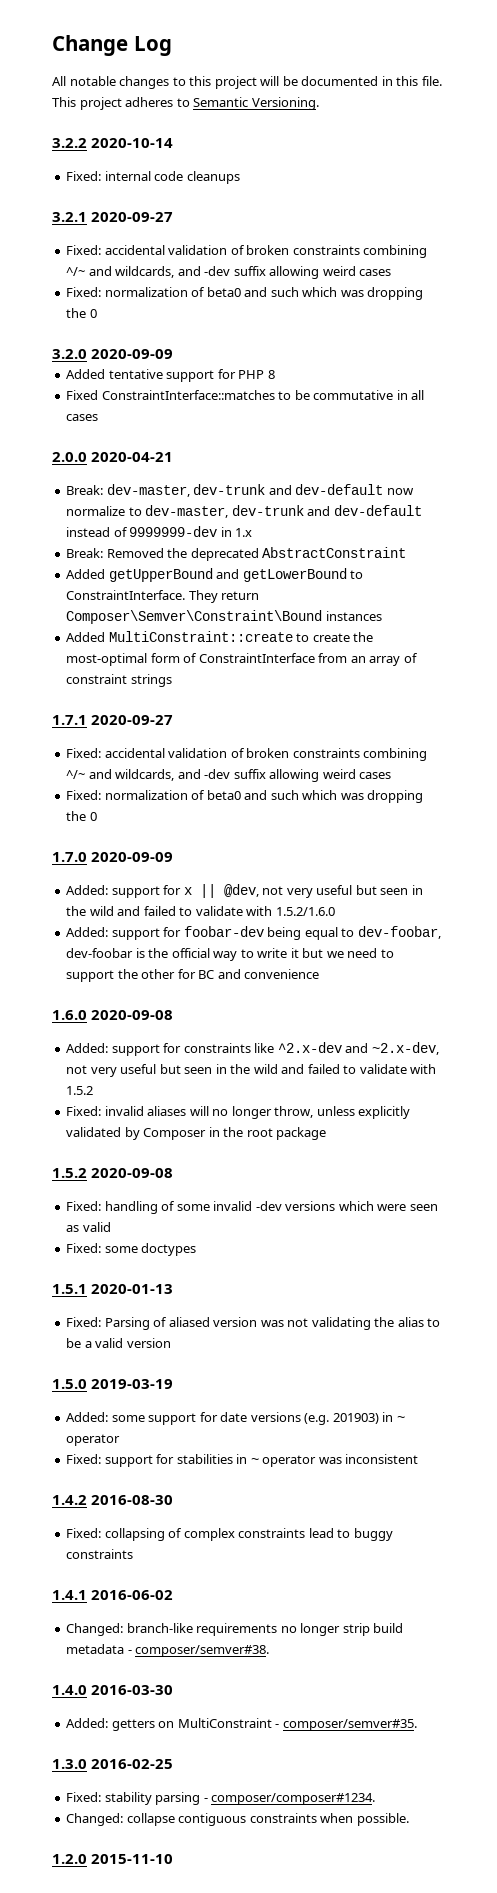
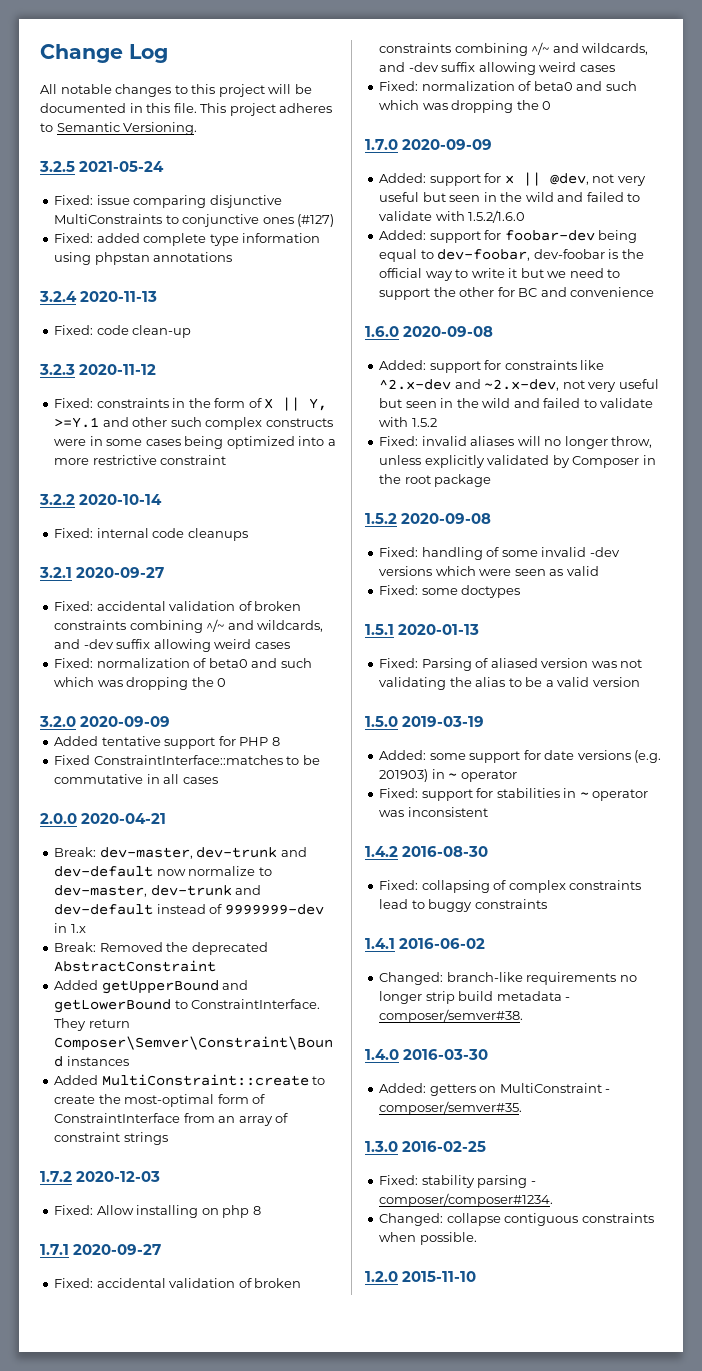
(319, 103) none -> [39,161,165,172] [54,195,282,208] [54,214,335,227] [54,233,321,246] [54,252,233,265] [39,291,158,302] [54,325,192,338] [39,364,157,375] [54,397,328,411] [54,417,333,430] [54,436,336,449] [54,455,227,465] // 3.2.5 2021-05-24 // Fixed: issue comparing disjunctive MultiConstraints to conjunctive ones (#127) // Fixed: added complete type information using phpstan annotations // 3.2.4 2020-11-13 // Fixed: code clean-up // 3.2.3 2020-11-12 // Fixed: constraints in the form of X || Y, >=Y.1 and other such complex constructs were in some cases being optimized into a more restrictive constraint
(172, 680) none -> [40,1171,161,1182] [54,1205,261,1218] // 1.7.2 2020-12-03 // Fixed: Allow installing on php 8

